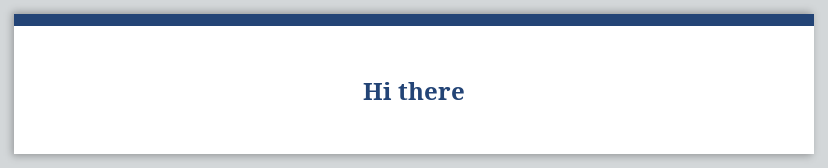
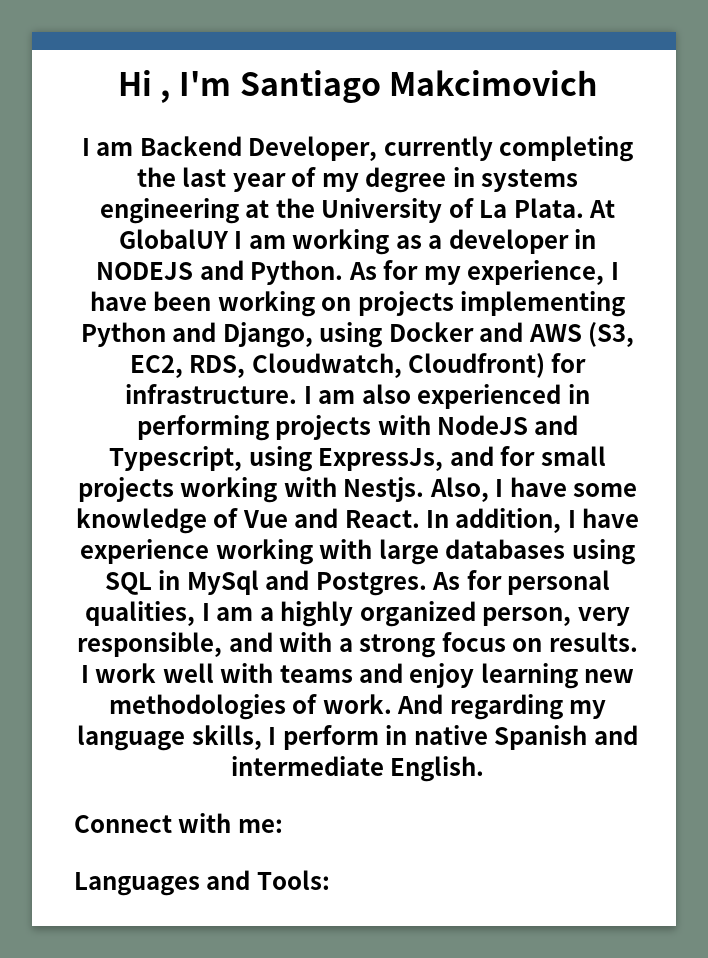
[397,82,465,100] there -> [160,70,598,104] [81,136,634,162] [136,167,579,193] [99,198,616,224] [118,229,597,255] [96,260,619,285] [89,291,626,317] [80,322,635,348] [129,353,587,378] [125,384,590,409] [136,415,579,441] [109,446,606,472] [77,477,638,503] [75,508,640,534] [80,539,635,565] [104,570,611,596] [85,601,630,627] [77,632,638,658] [80,663,635,689] [108,694,607,720] [77,725,638,751] [230,756,485,782] [74,813,283,833] [74,870,330,896] , I'm Santiago Makcimovich // I am Backend Developer, currently completing the last year of my degree in systems engineering at the University of La Plata. At GlobalUY I am working as a developer in NODEJS and Python. As for my experience, I have been working on projects implementing Python and Django, using Docker and AWS (S3, EC2, RDS, Cloudwatch, Cloudfront) for infrastructure. I am also experienced in performing projects with NodeJS and Typescript, using ExpressJs, and for small projects working with Nestjs. Also, I have some knowledge of Vue and React. In addition, I have experience working with large databases using SQL in MySql and Postgres. As for personal qualities, I am a highly organized person, very responsible, and with a strong focus on results. I work well with teams and enjoy learning new methodologies of work. And regarding my language skills, I perform in native Spanish and intermediate English. // Connect with me: // Languages and Tools:

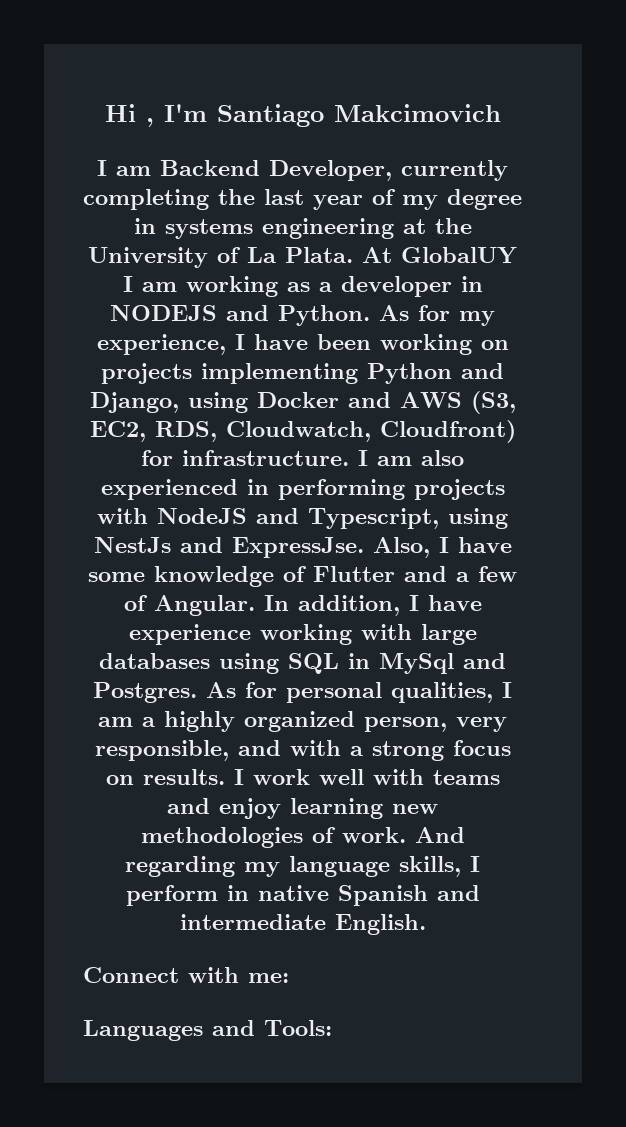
[318,446,606,471] [77,477,425,503] ExpressJs, and for small projects working with Nestjs. -> [93,537,364,558] NestJs and ExpressJse.
[242,508,420,528] Vue and React. -> [313,566,517,582] [123,595,255,616] Flutter and a few of Angular.

